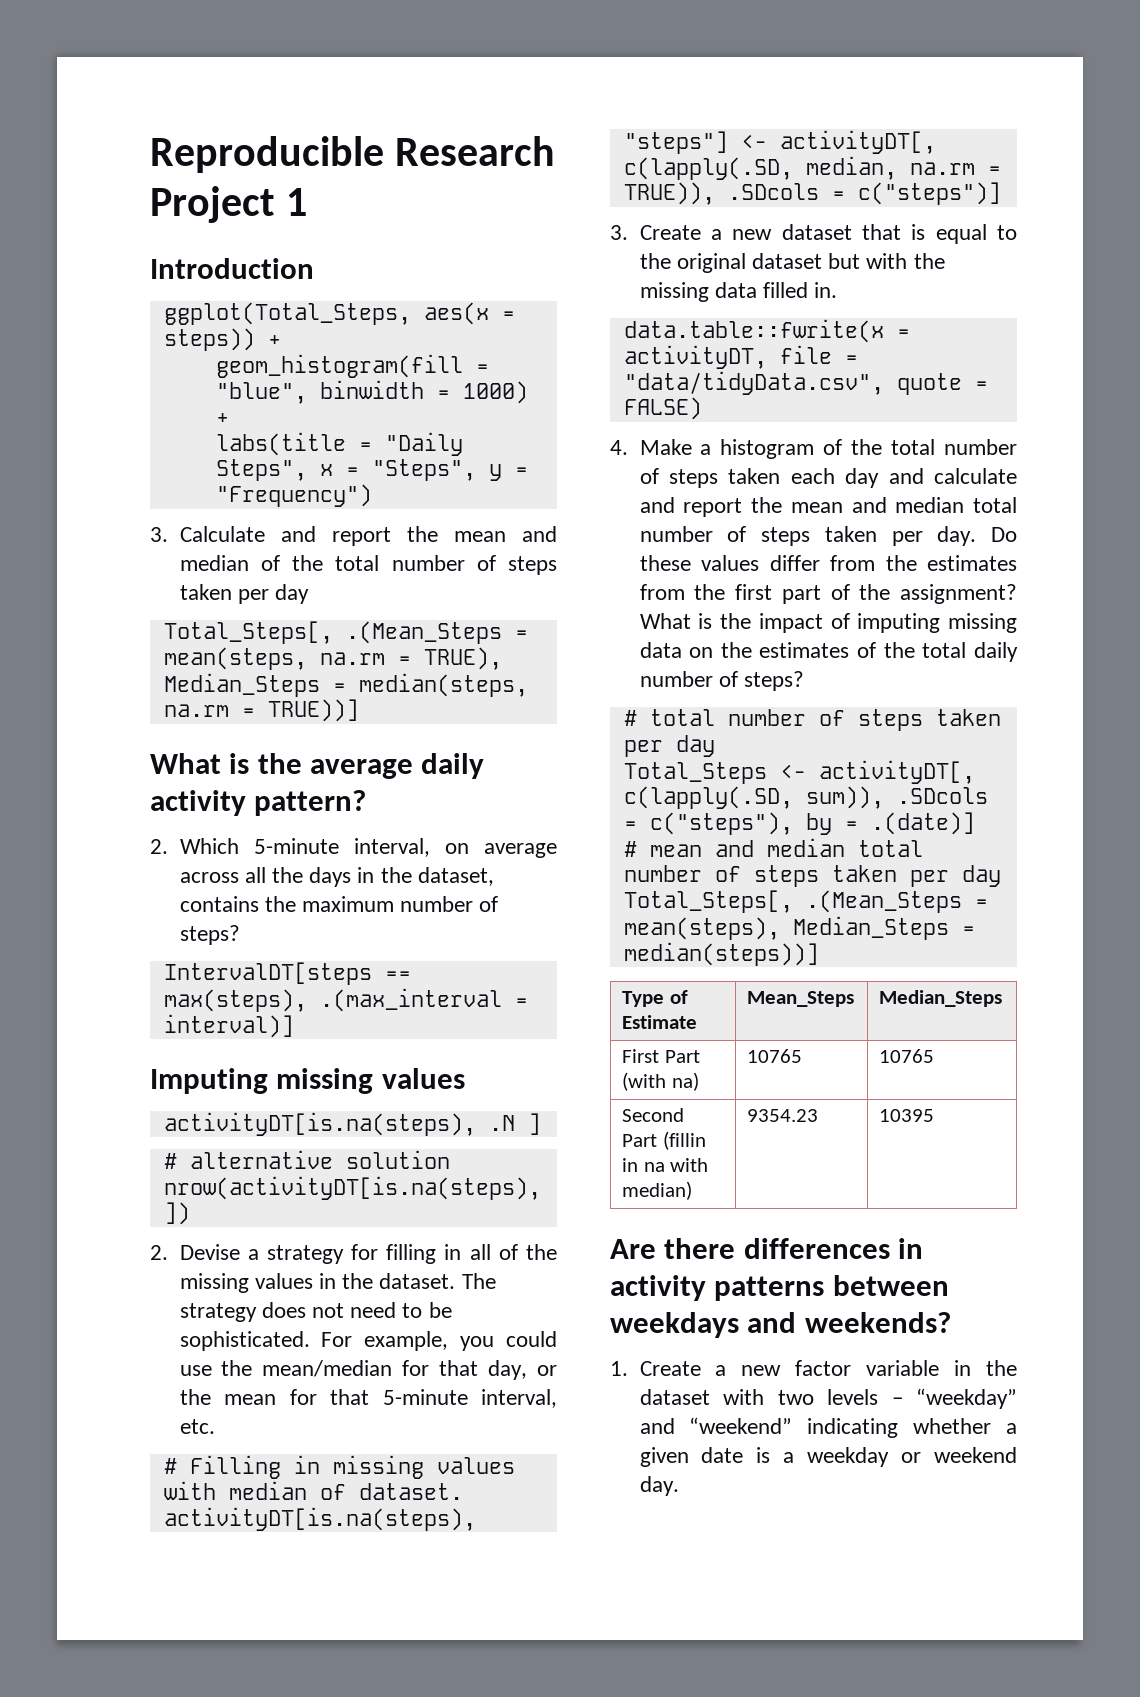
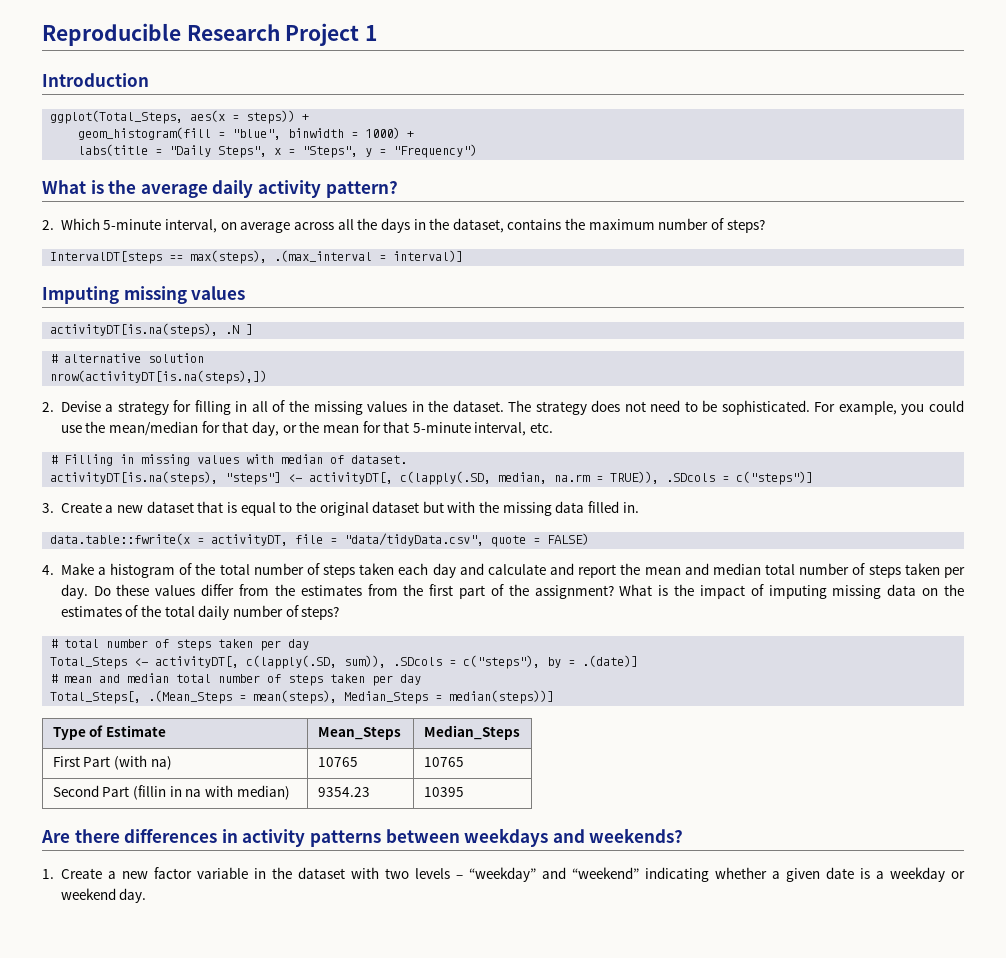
[150,526,557,546] [179,555,557,575] [179,584,309,604] [163,621,528,644] [163,647,502,670] [163,673,528,697] [163,699,359,722] // 3. Calculate and report the mean and median of the total number of steps taken per day // Total_Steps[, .(Mean_Steps = mean(steps, na.rm = TRUE), Median_Steps = median(steps, na.rm = TRUE))] -> (478, 151) none

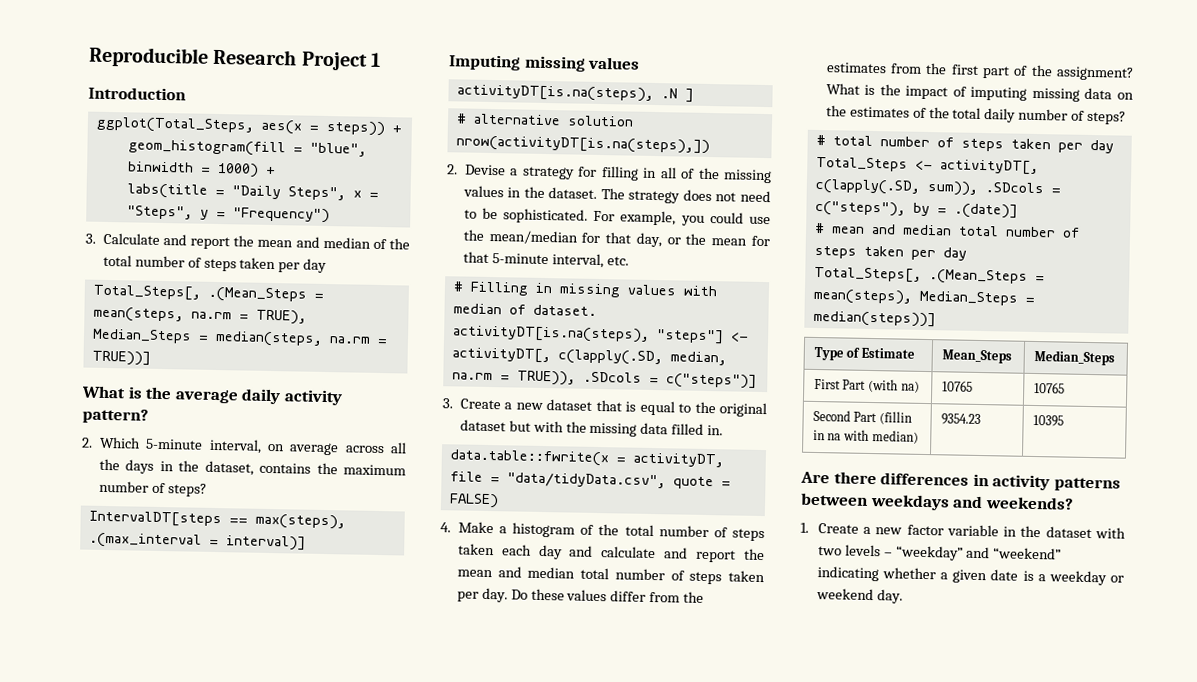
(478, 151) none -> [85,232,411,250] [102,254,328,274] [92,284,324,303] [92,306,307,325] [91,328,387,347] [91,350,151,366] // 3. Calculate and report the mean and median of the total number of steps taken per day // Total_Steps[, .(Mean_Steps = mean(steps, na.rm = TRUE), Median_Steps = median(steps, na.rm = TRUE))]

